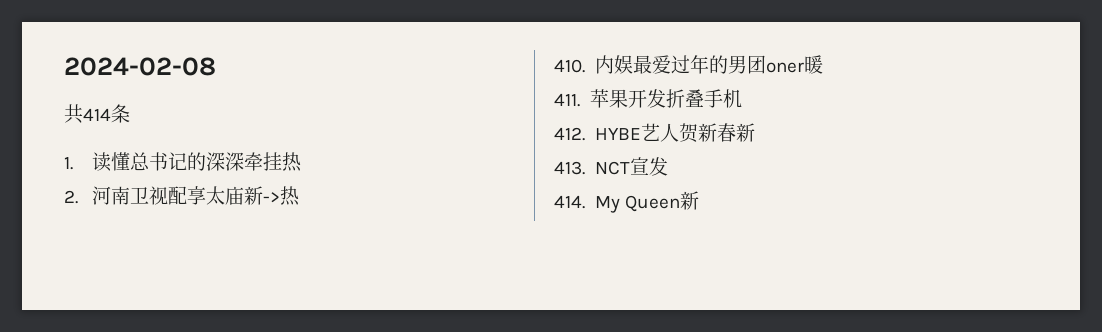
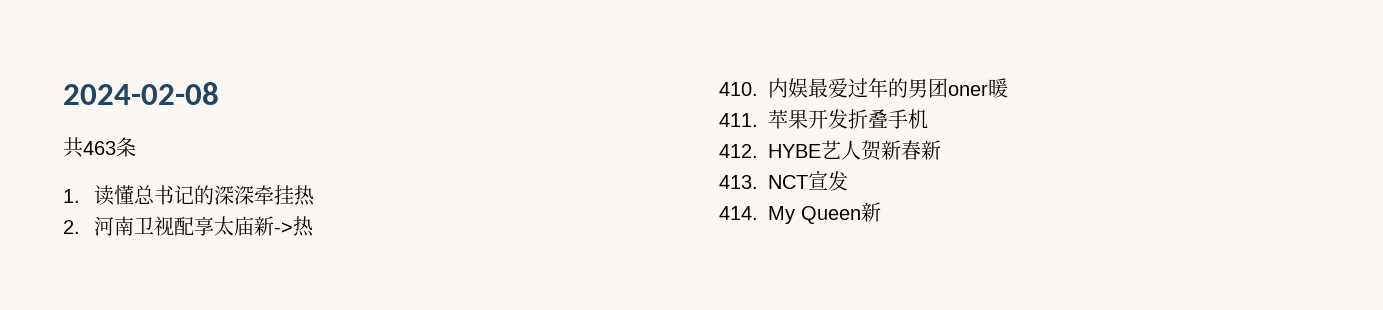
[83,108,111,121] 414 -> [83,141,116,155] 463

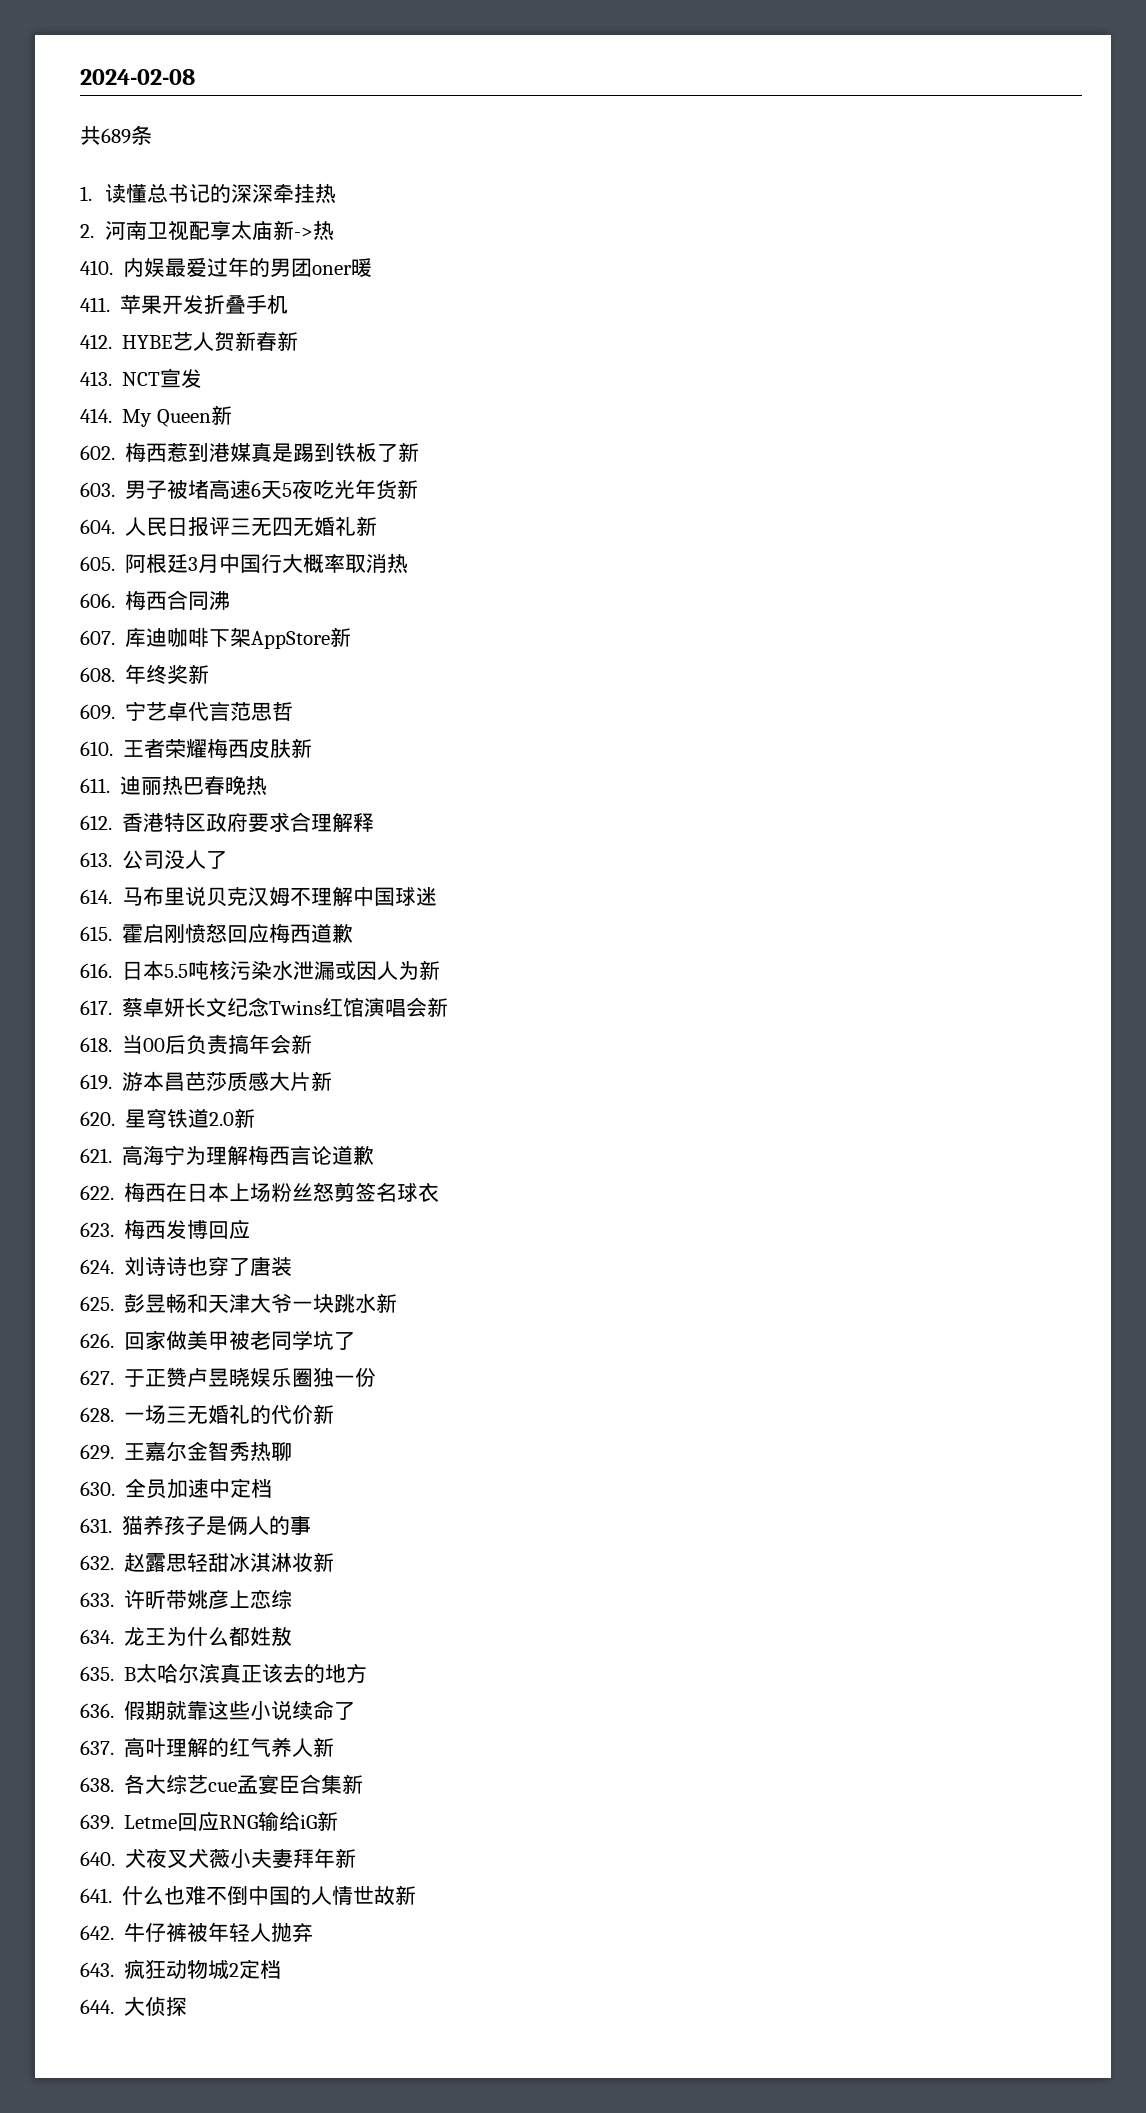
[83,141,116,155] 463 -> [101,128,131,144] 689
(881, 212) none -> [80,442,420,463] [80,479,419,500] [80,516,378,537] [80,553,409,574] [80,590,231,611] [80,627,352,649] [80,664,210,684] [80,701,294,721] [80,738,313,759] [80,775,268,796] [80,812,375,832] [80,850,228,869] [80,886,438,907] [80,923,354,943] [80,960,441,980] [80,997,449,1018] [80,1034,313,1055] [80,1071,333,1092] [80,1108,256,1128] [80,1145,375,1165] [80,1182,440,1202] [80,1219,251,1239] [80,1256,293,1276] [80,1293,398,1313] [80,1330,356,1351] [80,1367,377,1388] [80,1404,335,1424] [80,1441,293,1462] [80,1478,273,1499] [80,1515,312,1535] [80,1552,335,1573] [80,1589,293,1610] [80,1627,293,1647] [80,1663,368,1684] [80,1700,356,1720] [80,1737,335,1757] [80,1774,364,1795] [80,1811,339,1831] [80,1848,357,1869] [80,1885,417,1906] [80,1922,314,1943] [80,1959,282,1980] [80,1997,188,2016] // 602.梅西惹到港媒真是踢到铁板了新 // 603.男子被堵高速6天5夜吃光年货新 // 604.人民日报评三无四无婚礼新 // 605.阿根廷3月中国行大概率取消热 // 606.梅西合同沸 // 607.库迪咖啡下架AppStore新 // 608.年终奖新 // 609.宁艺卓代言范思哲 // 610.王者荣耀梅西皮肤新 // 611.迪丽热巴春晚热 // 612.香港特区政府要求合理解释 // 613.公司没人了 // 614.马布里说贝克汉姆不理解中国球迷 // 615.霍启刚愤怒回应梅西道歉 // 616.日本5.5吨核污染水泄漏或因人为新 // 617.蔡卓妍长文纪念Twins红馆演唱会新 // 618.当00后负责搞年会新 // 619.游本昌芭莎质感大片新 // 620.星穹铁道2.0新 // 621.高海宁为理解梅西言论道歉 // 622.梅西在日本上场粉丝怒剪签名球衣 // 623.梅西发博回应 // 624.刘诗诗也穿了唐装 // 625.彭昱畅和天津大爷一块跳水新 // 626.回家做美甲被老同学坑了 // 627.于正赞卢昱晓娱乐圈独一份 // 628.一场三无婚礼的代价新 // 629.王嘉尔金智秀热聊 // 630.全员加速中定档 // 631.猫养孩子是俩人的事 // 632.赵露思轻甜冰淇淋妆新 // 633.许昕带姚彦上恋综 // 634.龙王为什么都姓敖 // 635. B太哈尔滨真正该去的地方 // 636.假期就靠这些小说续命了 // 637.高叶理解的红气养人新 // 638.各大综艺cue孟宴臣合集新 // 639. Letme回应RNG输给iG新 // 640.犬夜叉犬薇小夫妻拜年新 // 641.什么也难不倒中国的人情世故新 // 642.牛仔裤被年轻人抛弃 // 643.疯狂动物城2定档 // 644.大侦探

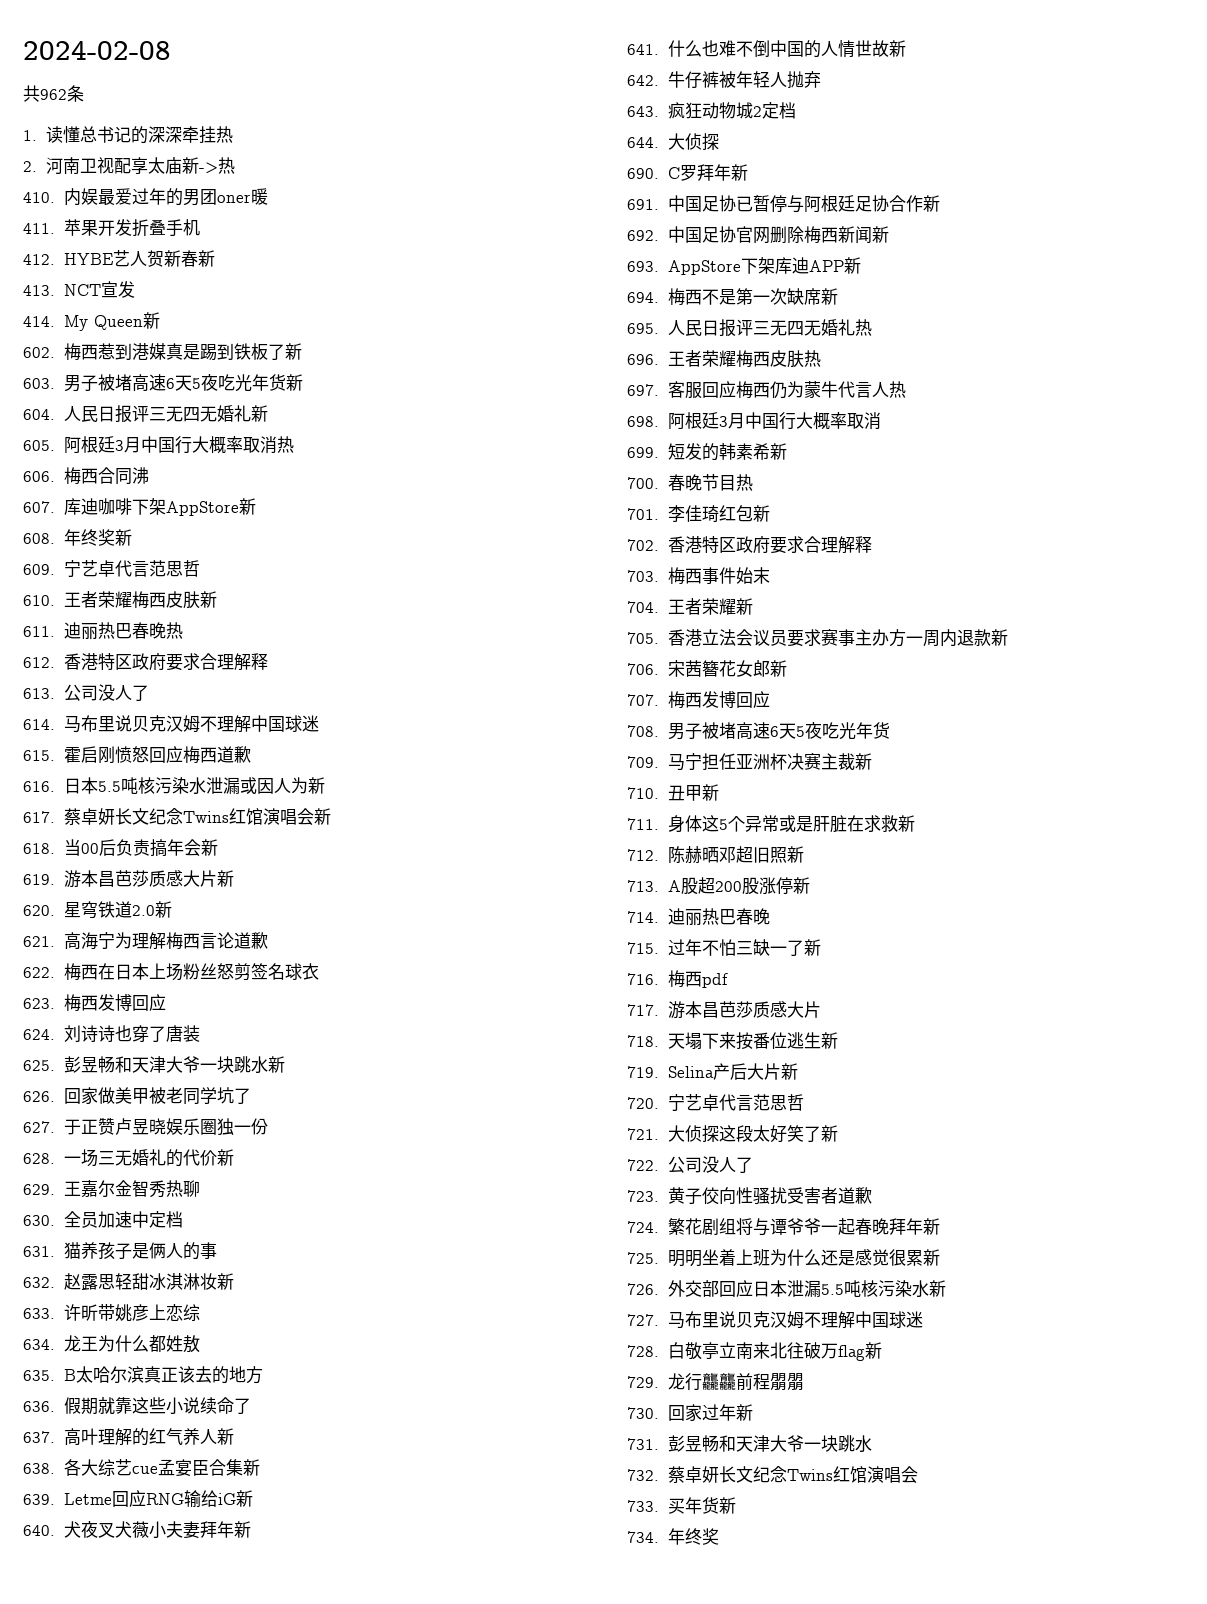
[101,128,131,144] 689 -> [40,89,67,100] 962
(188, 2006) none -> [627,164,748,181] [627,195,940,213] [627,226,889,244] [627,257,861,275] [627,288,838,305] [627,319,872,337] [627,350,821,368] [627,381,906,399] [627,412,881,430] [627,443,787,461] [627,474,753,491] [627,505,770,522] [627,536,872,554] [627,567,770,584] [627,598,753,615] [627,628,1008,647] [627,660,787,677] [627,691,770,708] [627,722,890,740] [627,752,872,771] [627,784,719,801] [627,815,915,833] [627,846,804,864] [627,877,810,895] [627,908,770,926] [627,939,821,956] [627,970,728,988] [627,1001,821,1019] [627,1032,838,1050] [627,1063,798,1080] [627,1094,804,1112] [627,1125,838,1143] [627,1156,753,1173] [627,1187,872,1205] [627,1218,940,1236] [627,1249,940,1267] [627,1280,946,1297] [627,1311,923,1329] [627,1342,882,1361] [627,1373,804,1391] [627,1404,753,1422] [627,1435,872,1452] [627,1466,918,1483] [627,1497,736,1514] [627,1528,719,1545] // 690. C罗拜年新 // 691.中国足协已暂停与阿根廷足协合作新 // 692.中国足协官网删除梅西新闻新 // 693. AppStore下架库迪APP新 // 694.梅西不是第一次缺席新 // 695.人民日报评三无四无婚礼热 // 696.王者荣耀梅西皮肤热 // 697.客服回应梅西仍为蒙牛代言人热 // 698.阿根廷3月中国行大概率取消 // 699.短发的韩素希新 // 700.春晚节目热 // 701.李佳琦红包新 // 702.香港特区政府要求合理解释 // 703.梅西事件始末 // 704.王者荣耀新 // 705.香港立法会议员要求赛事主办方一周内退款新 // 706.宋茜簪花女郎新 // 707.梅西发博回应 // 708.男子被堵高速6天5夜吃光年货 // 709.马宁担任亚洲杯决赛主裁新 // 710.丑甲新 // 711.身体这5个异常或是肝脏在求救新 // 712.陈赫晒邓超旧照新 // 713. A股超200股涨停新 // 714.迪丽热巴春晚 // 715.过年不怕三缺一了新 // 716.梅西pdf // 717.游本昌芭莎质感大片 // 718.天塌下来按番位逃生新 // 719. Selina产后大片新 // 720.宁艺卓代言范思哲 // 721.大侦探这段太好笑了新 // 722.公司没人了 // 723.黄子佼向性骚扰受害者道歉 // 724.繁花剧组将与谭爷爷一起春晚拜年新 // 725.明明坐着上班为什么还是感觉很累新 // 726.外交部回应日本泄漏5.5吨核污染水新 // 727.马布里说贝克汉姆不理解中国球迷 // 728.白敬亭立南来北往破万flag新 // 729.龙行龘龘前程朤朤 // 730.回家过年新 // 731.彭昱畅和天津大爷一块跳水 // 732.蔡卓妍长文纪念Twins红馆演唱会 // 733.买年货新 // 734.年终奖

